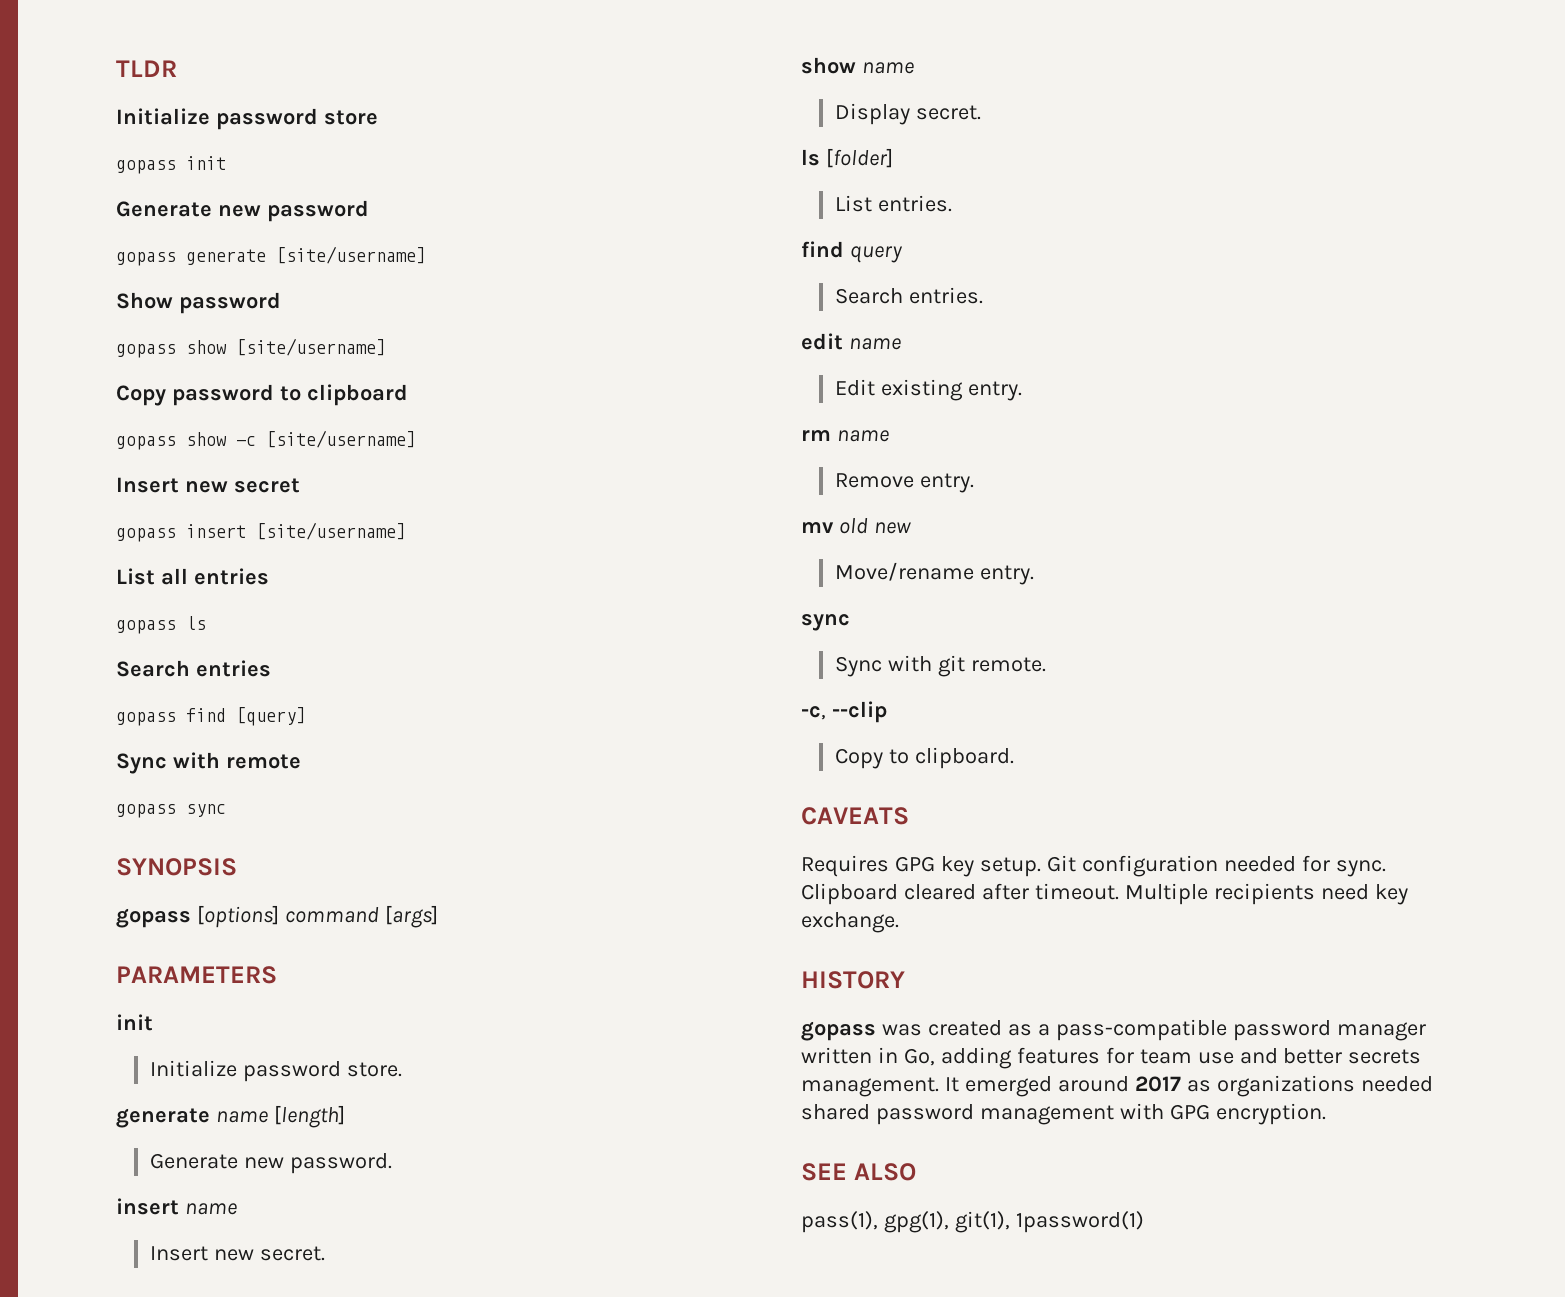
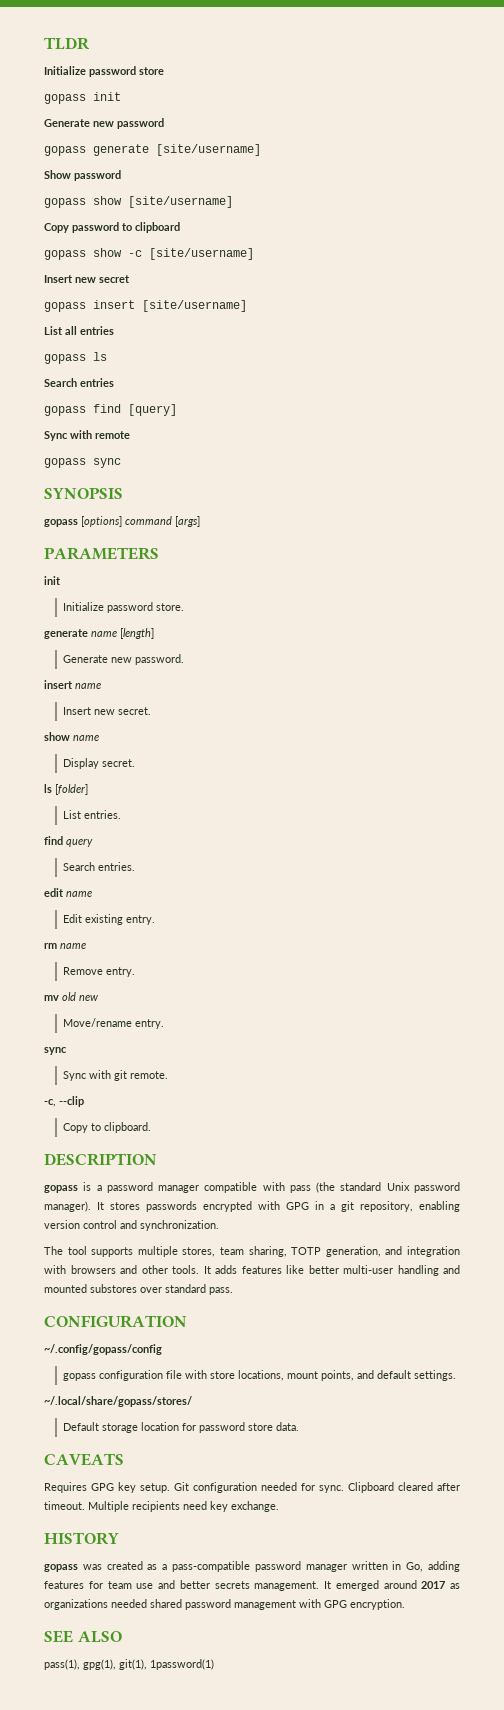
(1014, 758) none -> [44,1153,157,1166] [44,1182,460,1193] [44,1201,460,1212] [44,1220,219,1231] [44,1246,461,1257] [44,1265,460,1276] [44,1284,233,1295] [44,1315,187,1328] [44,1344,162,1355] [62,1370,456,1381] [44,1396,192,1407] [62,1422,299,1433] // DESCRIPTION // gopass is a password manager compatible with pass (the standard Unix password manager). It stores passwords encrypted with GPG in a git repository, enabling version control and synchronization. // The tool supports multiple stores, team sharing, TOTP generation, and integration with browsers and other tools. It adds features like better multi-user handling and mounted substores over standard pass. // CONFIGURATION // ~/.config/gopass/config // gopass configuration file with store locations, mount points, and default settings. // ~/.local/share/gopass/stores/ // Default storage location for password store data.

